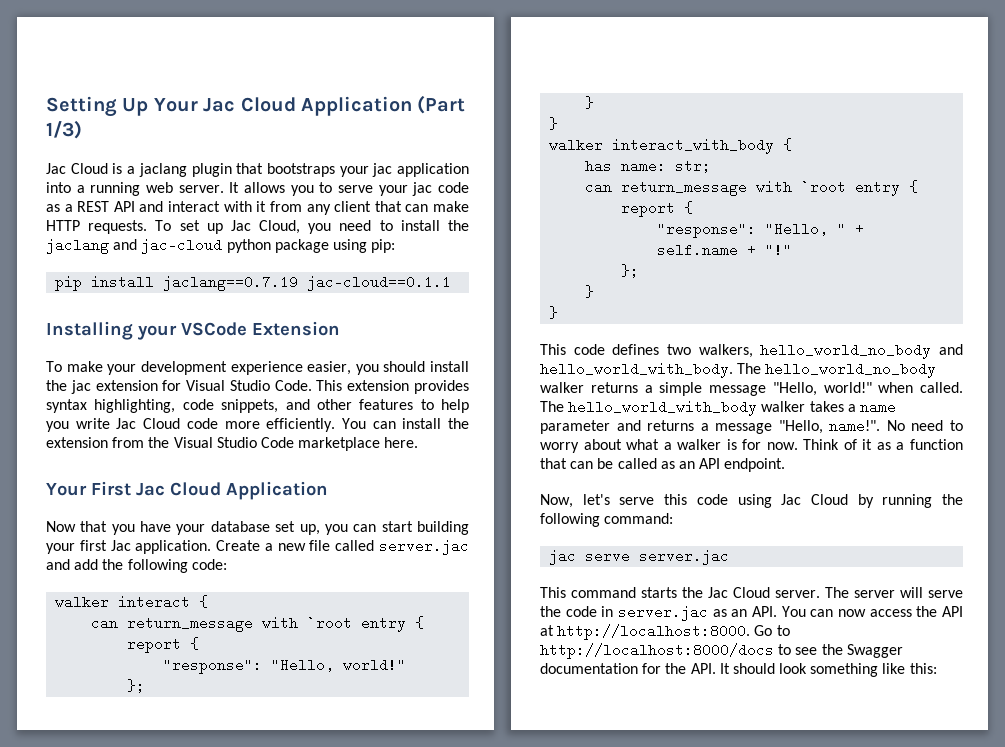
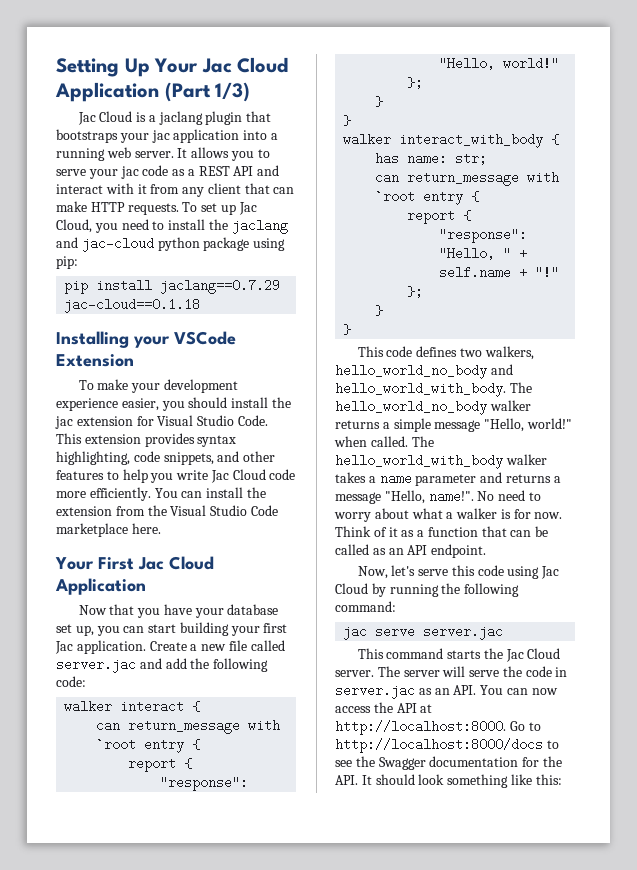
[163,275,452,291] jaclang==0.7.19 jac-cloud==0.1.1 -> [160,279,281,294] [64,298,201,313] jaclang==0.7.29 jac-cloud==0.1.18

